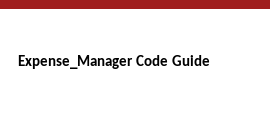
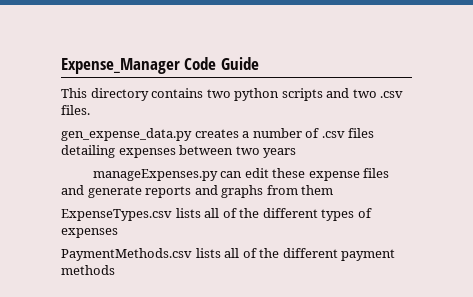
(210, 60) none -> [61,88,404,101] [61,105,90,115] [61,128,375,141] [61,145,297,158] [92,168,390,181] [61,185,334,198] [61,208,372,221] [61,228,118,238] [61,248,396,261] [61,265,115,275] // This directory contains two python scripts and two .csv files. // gen_expense_data.py creates a number of .csv files detailing expenses between two years // manageExpenses.py can edit these expense files and generate reports and graphs from them // ExpenseTypes.csv lists all of the different types of expenses // PaymentMethods.csv lists all of the different payment methods

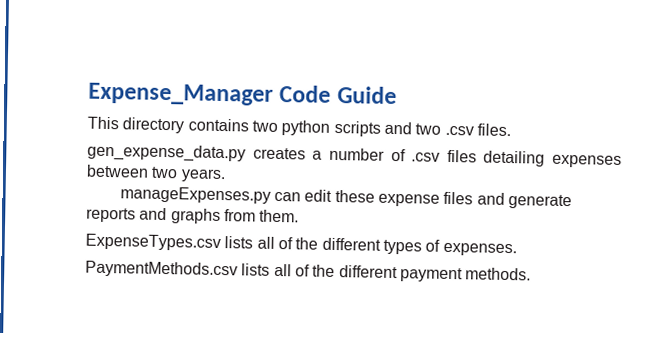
[263,148,297,158] years -> [180,168,226,183] years.
[301,185,334,195] them -> [259,209,300,223] them.
[61,228,118,238] expenses -> [442,242,517,257] expenses.
[61,265,115,275] methods -> [465,267,532,281] methods.

